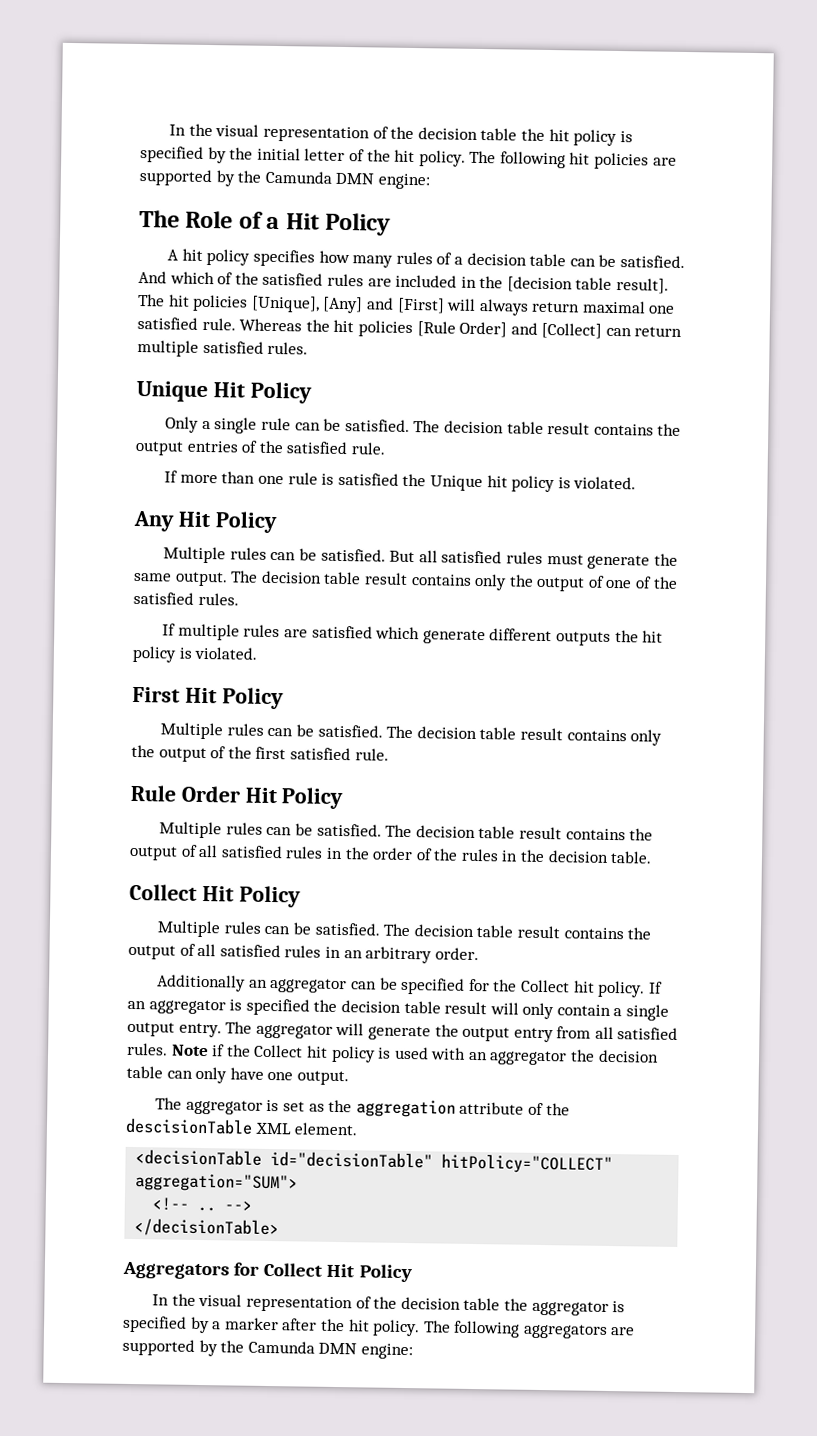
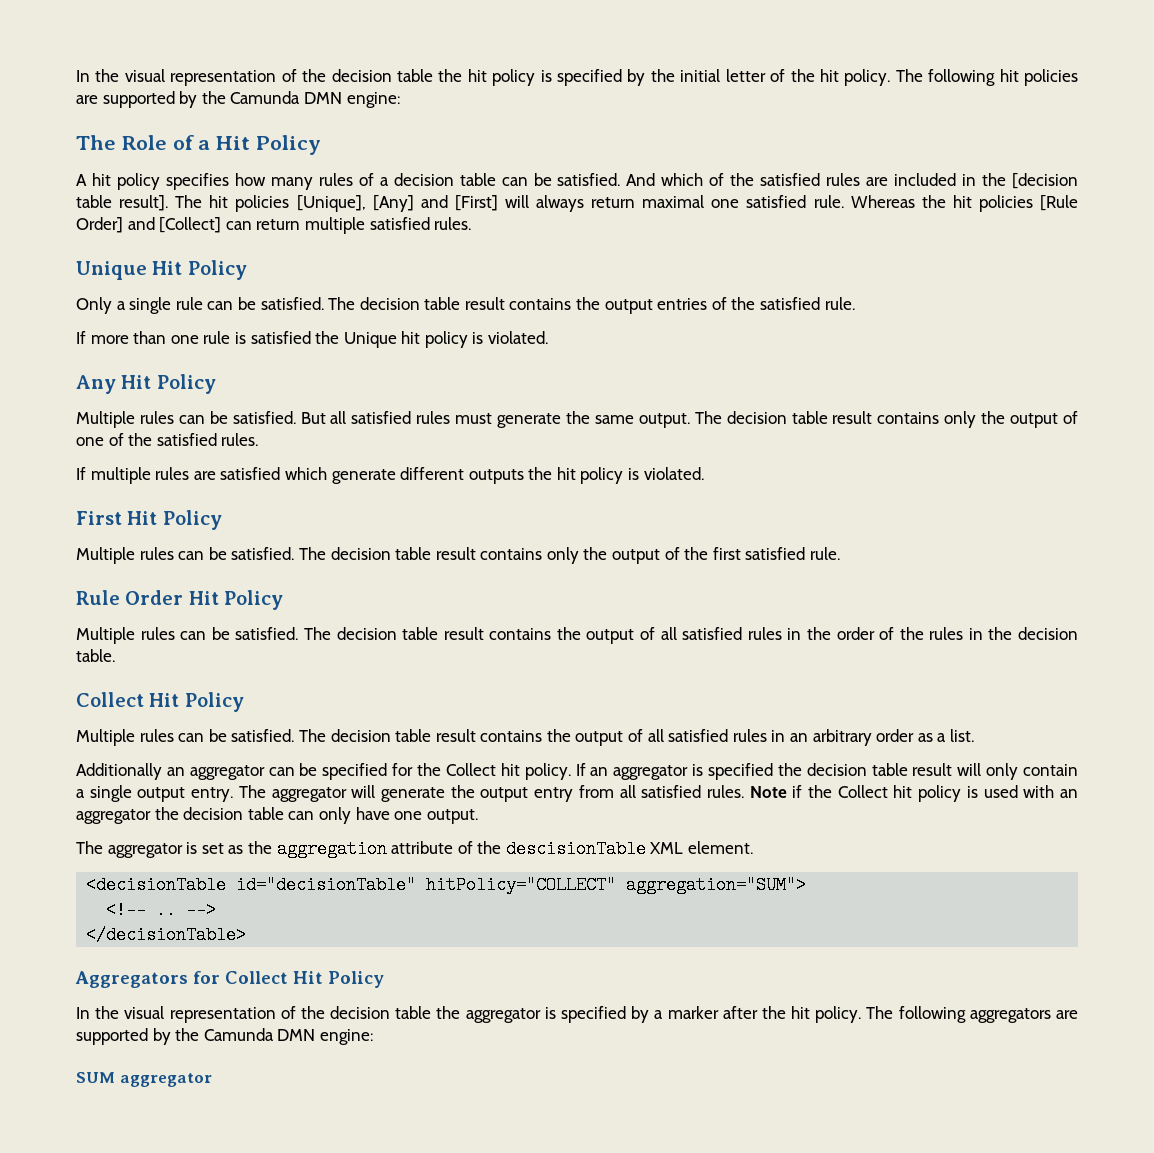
[434,947,479,961] order. -> [876,729,974,742] order as a list.
(413, 1351) none -> [76,1072,212,1087] // SUM aggregator

